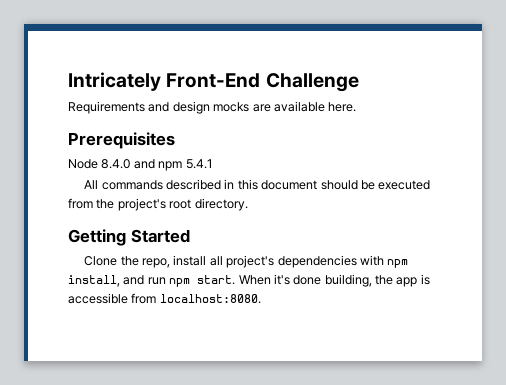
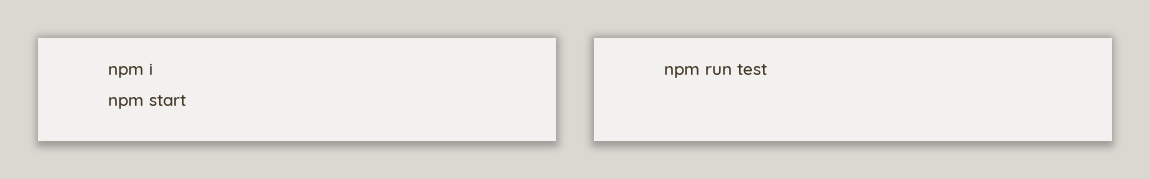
[68,72,359,92] [68,101,357,114] [68,132,175,149] [68,159,212,171] [84,179,431,190] [68,198,248,211] [68,229,190,246] [84,255,409,268] [68,274,430,287] [68,293,261,304] Intricately Front-End Challenge // Requirements and design mocks are available here. // Prerequisites // Node 8.4.0 and npm 5.4.1 // All commands described in this document should be executed from the project's root directory. // Getting Started // Clone the repo, install all project's dependencies with npm install, and run npm start. When it's done building, the app is accessible from localhost:8080. -> [108,63,153,78] [108,95,186,109] [664,64,767,78] npm i // npm start // npm run test

